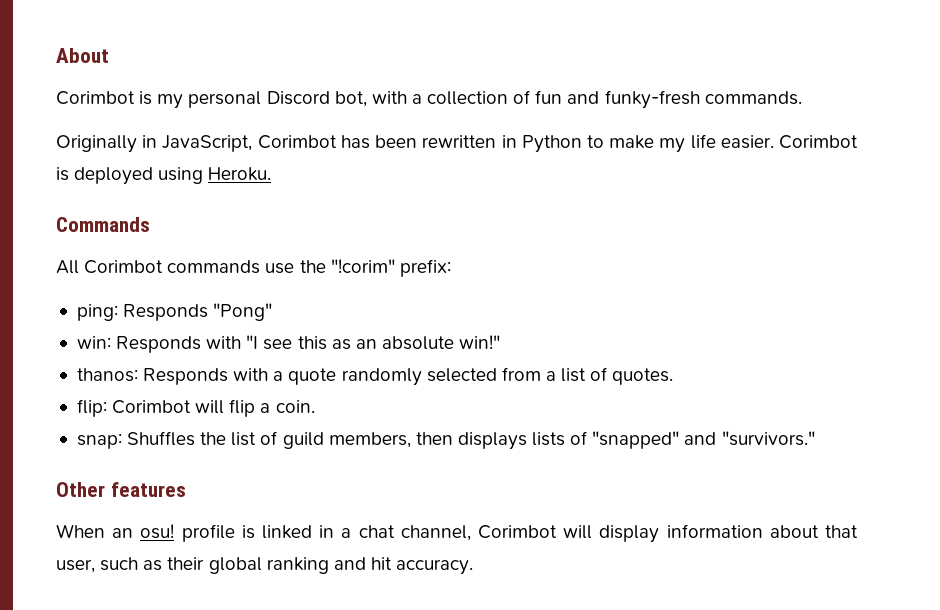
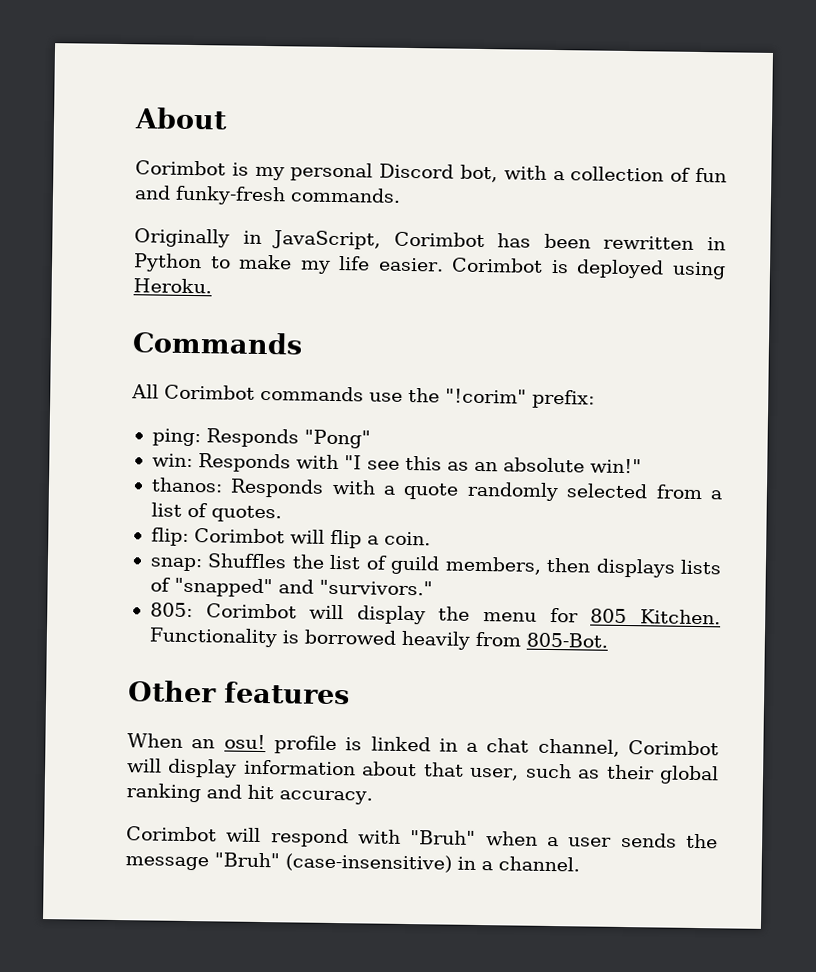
(815, 438) none -> [149,602,721,625] [148,627,608,650] // 805: Corimbot will display the menu for 805 Kitchen. Functionality is borrowed heavily from 805-Bot.
(474, 567) none -> [126,826,718,849] [125,852,580,873] // Corimbot will respond with "Bruh" when a user sends the message "Bruh" (case-insensitive) in a channel.

